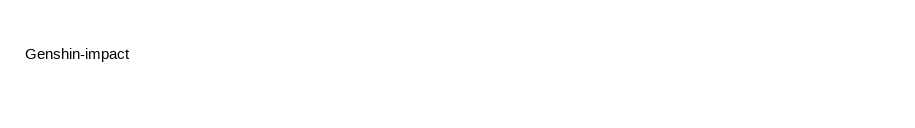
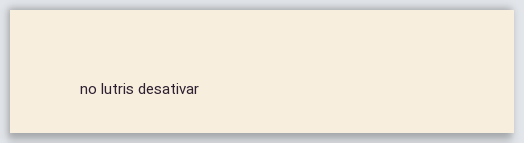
[25,48,130,62] Genshin-impact -> [80,83,200,94] no lutris desativar

